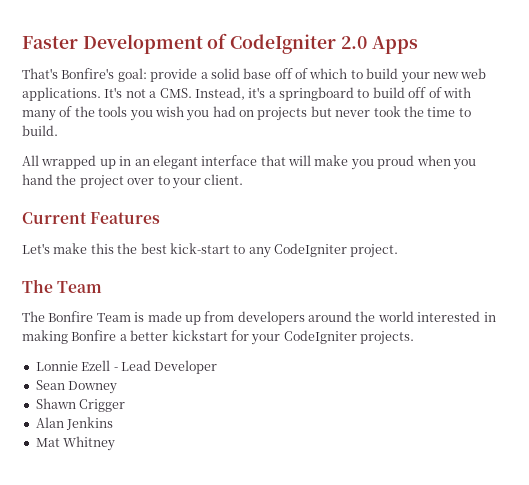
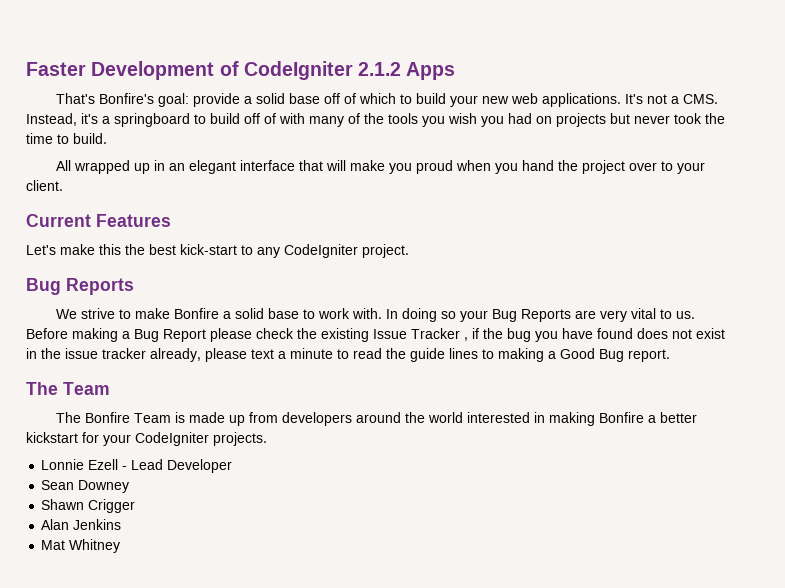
[340,36,367,49] 2.0 -> [358,62,402,76] 2.1.2
(399, 251) none -> [26,278,134,295] [55,308,695,322] [26,328,725,342] [26,348,670,362] // Bug Reports // We strive to make Bonfire a solid base to work with. In doing so your Bug Reports are very vital to us. Before making a Bug Report please check the existing Issue Tracker , if the bug you have found does not exist in the issue tracker already, please text a minute to read the guide lines to making a Good Bug report.

